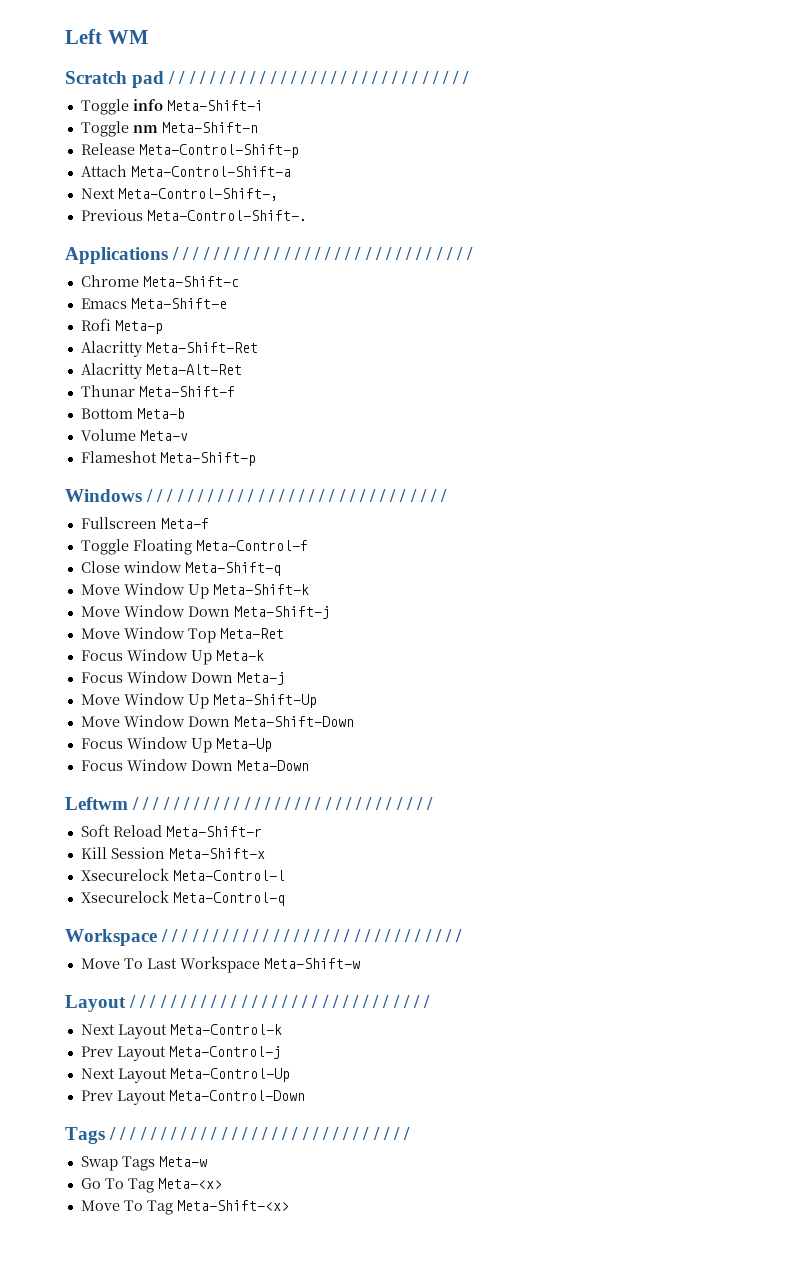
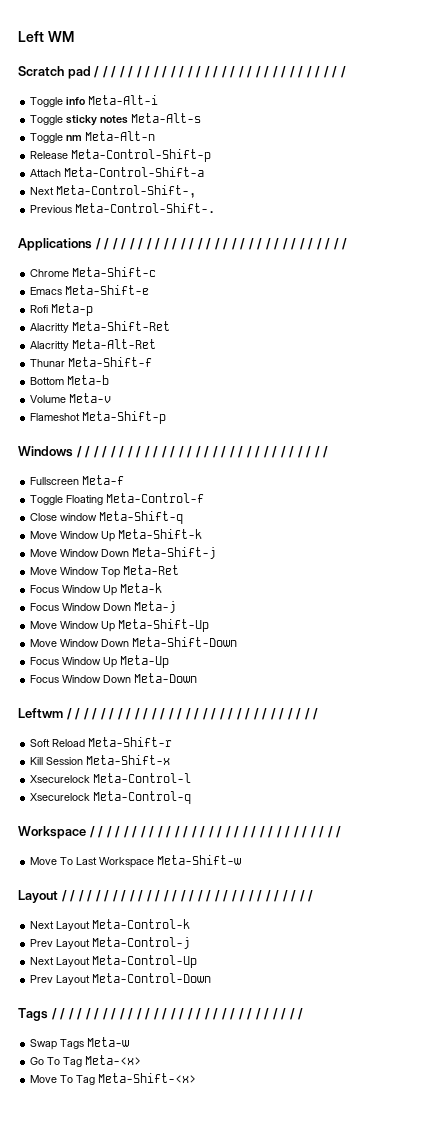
[166,100,263,111] Meta-Shift-i -> [88,95,159,105] [30,113,202,126] Meta-Alt-i // Toggle sticky notes Meta-Alt-s
[161,122,258,133] Meta-Shift-n -> [85,131,156,141] Meta-Alt-n

